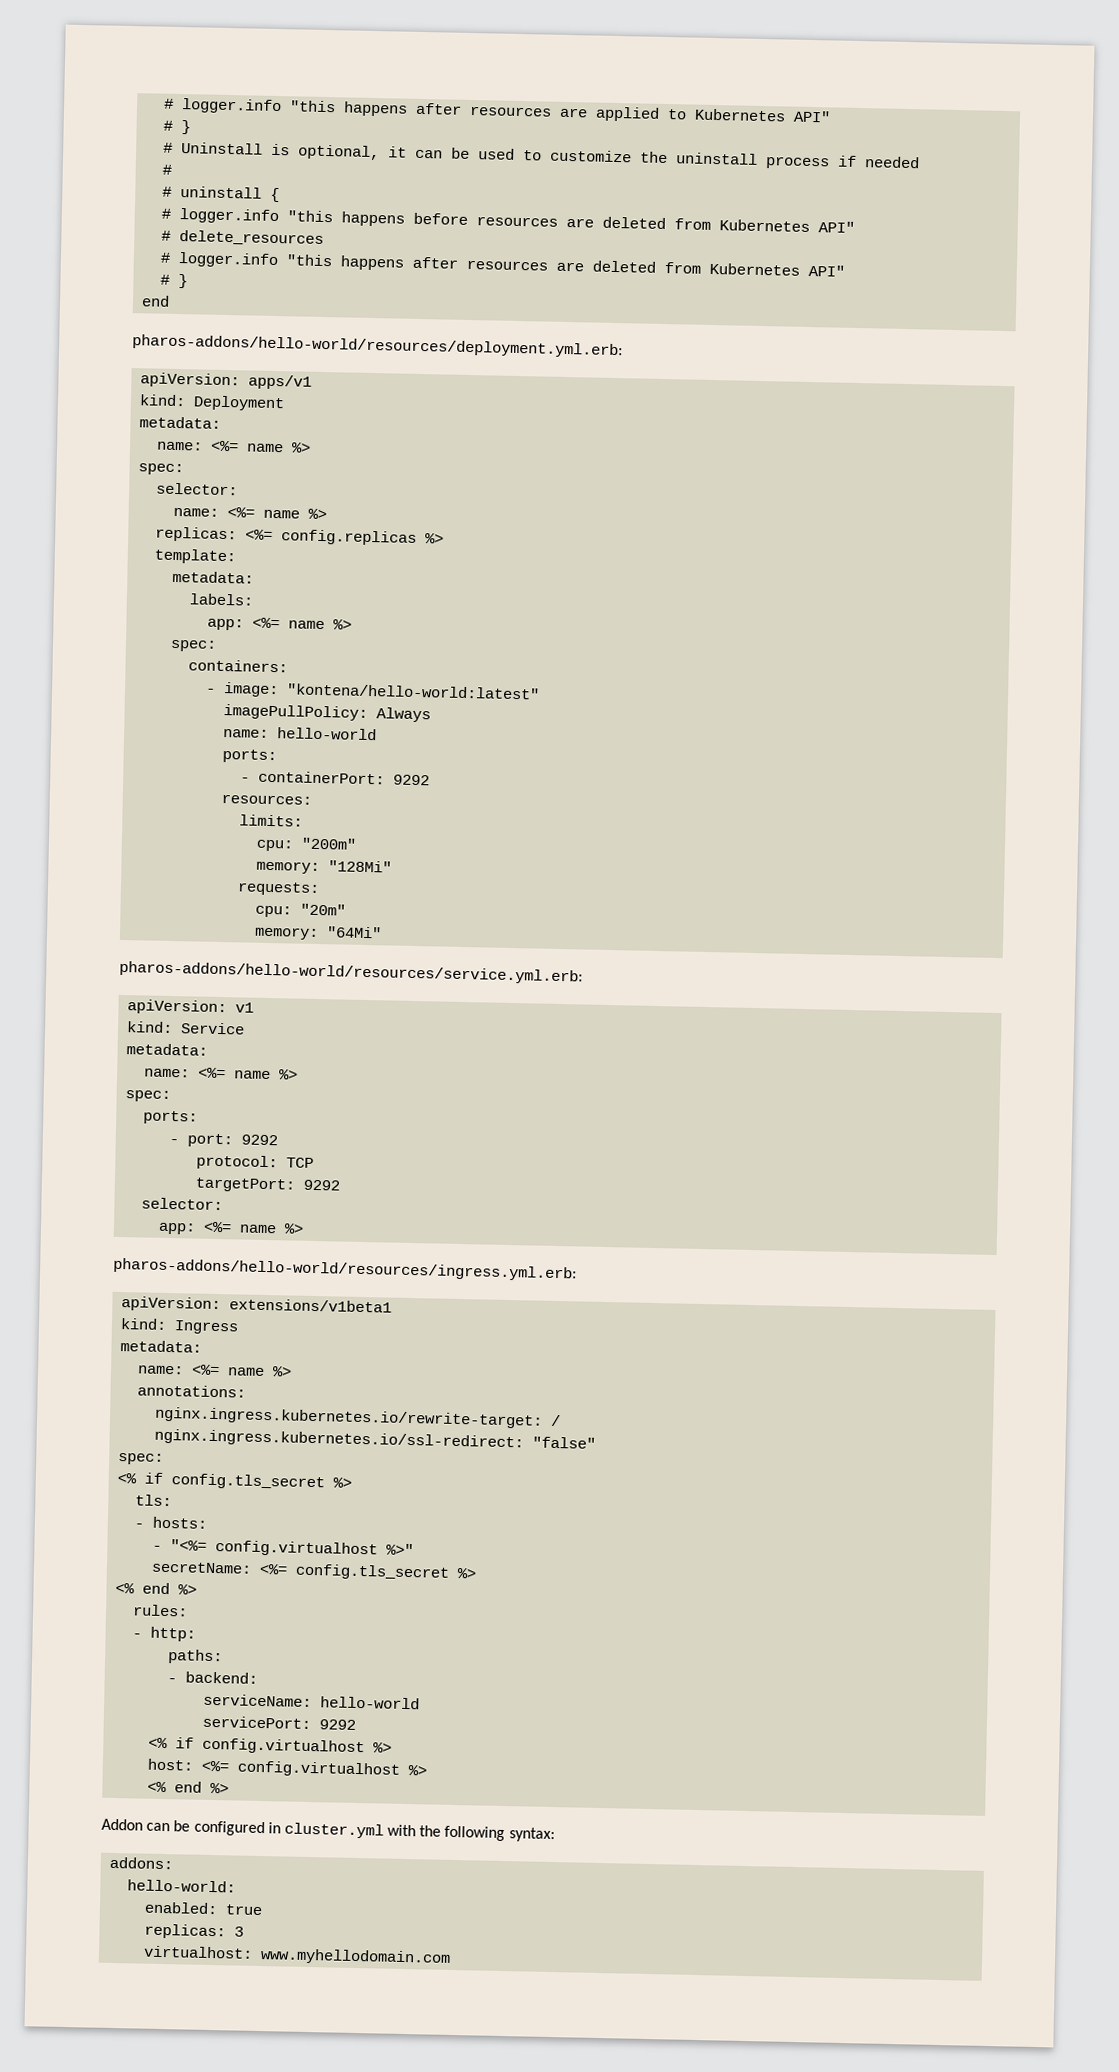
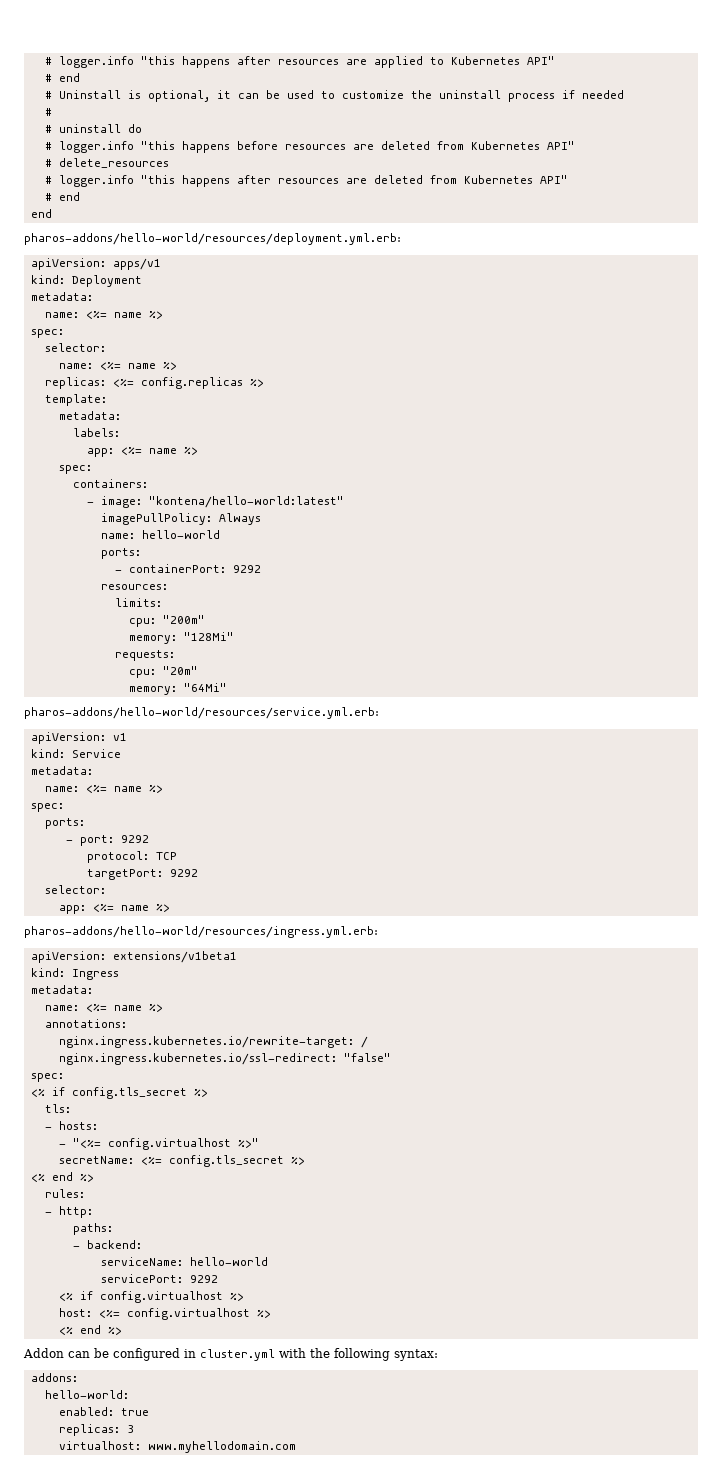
[181,120,192,135] } -> [58,73,80,82] end
[270,187,281,203] { -> [127,124,142,133] do
[178,273,189,289] } -> [58,192,80,201] end

